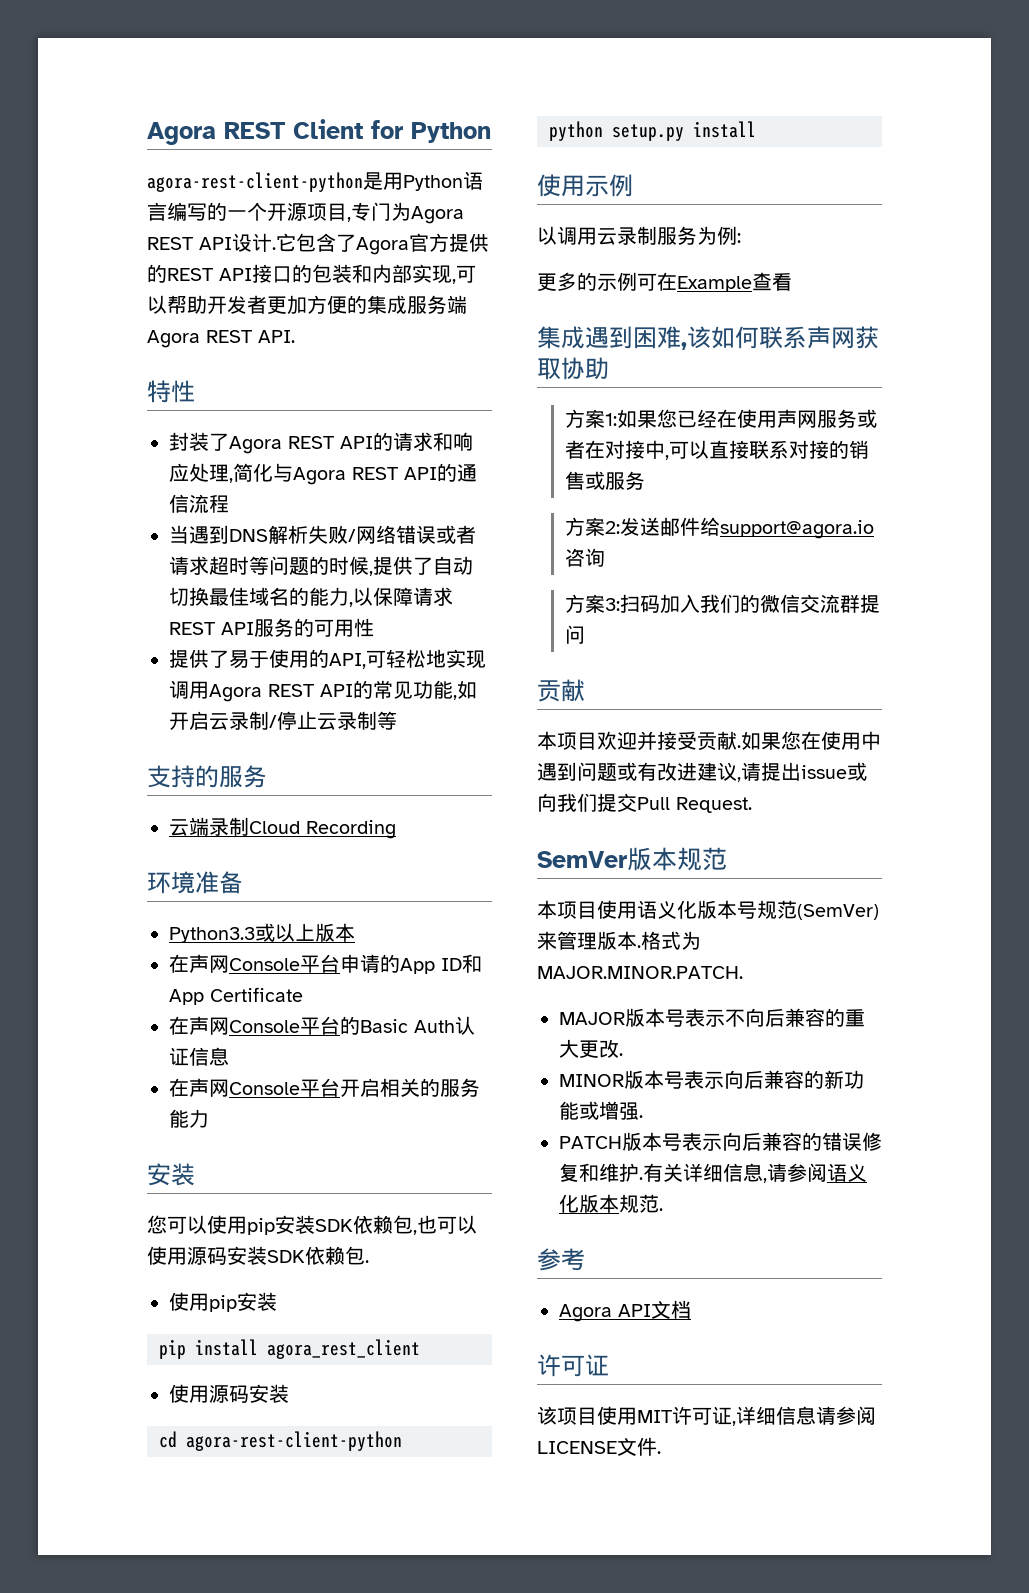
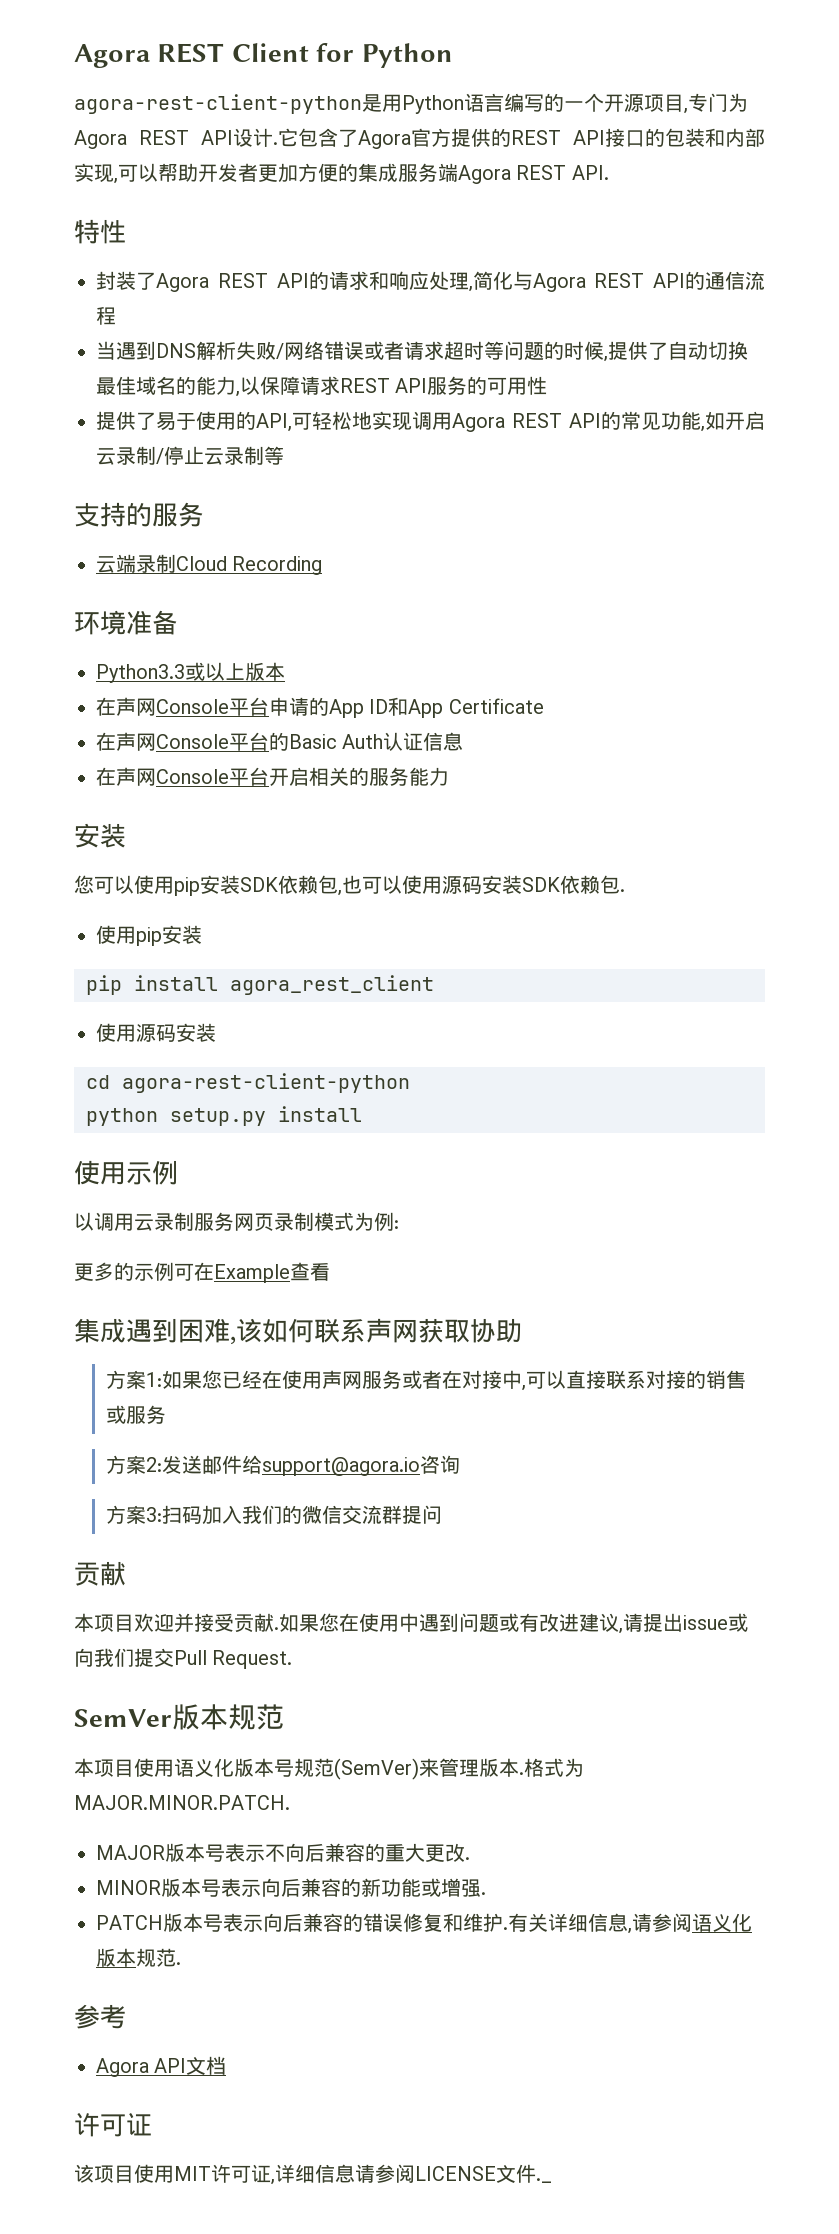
(697, 235) none -> [234,1212,354,1231] 网页录制模式
[657,1451,661,1454] . -> [536,2178,552,2183] ._

